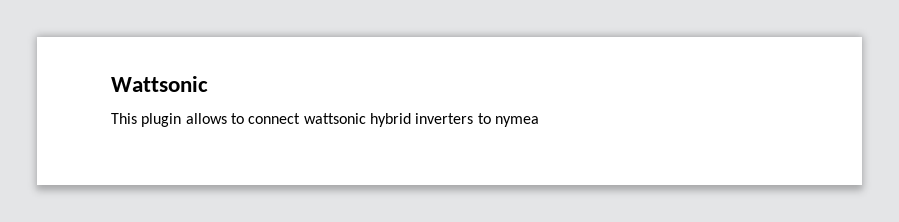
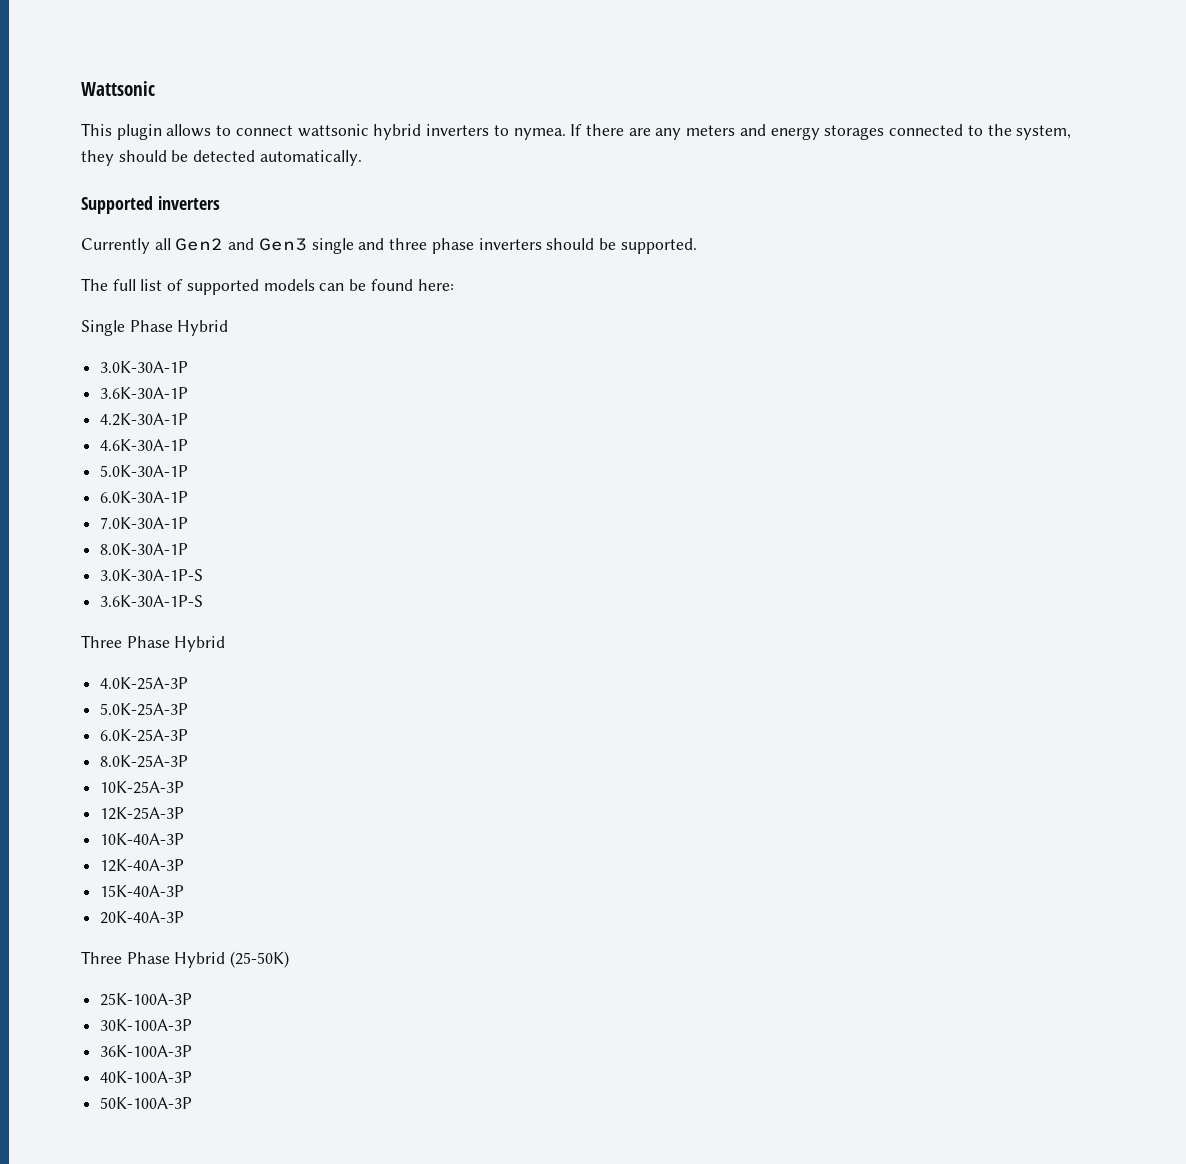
[494,116,539,127] nymea -> [513,124,1072,140] [81,150,362,166] [81,196,220,214] [81,238,697,254] [81,278,454,295] [81,320,229,336] [100,361,189,373] [100,387,189,399] [100,413,189,426] [100,439,189,451] [100,465,189,477] [100,491,189,503] [100,517,189,529] [100,543,189,555] [100,569,204,581] [100,595,204,607] [81,635,226,652] [100,677,189,690] [100,703,189,716] [100,729,189,742] [100,755,189,768] [100,781,185,794] [100,807,185,820] [100,833,185,845] [100,859,185,872] [100,885,185,897] [100,911,185,924] [81,951,290,968] [100,993,193,1006] [100,1019,193,1031] [100,1045,193,1057] [100,1071,193,1083] [100,1097,193,1109] nymea. If there are any meters and energy storages connected to the system, they should be detected automatically. // Supported inverters // Currently all Gen2 and Gen3 single and three phase inverters should be supported. // The full list of supported models can be found here: // Single Phase Hybrid // 3.0K-30A-1P // 3.6K-30A-1P // 4.2K-30A-1P // 4.6K-30A-1P // 5.0K-30A-1P // 6.0K-30A-1P // 7.0K-30A-1P // 8.0K-30A-1P // 3.0K-30A-1P-S // 3.6K-30A-1P-S // Three Phase Hybrid // 4.0K-25A-3P // 5.0K-25A-3P // 6.0K-25A-3P // 8.0K-25A-3P // 10K-25A-3P // 12K-25A-3P // 10K-40A-3P // 12K-40A-3P // 15K-40A-3P // 20K-40A-3P // Three Phase Hybrid (25-50K) // 25K-100A-3P // 30K-100A-3P // 36K-100A-3P // 40K-100A-3P // 50K-100A-3P

